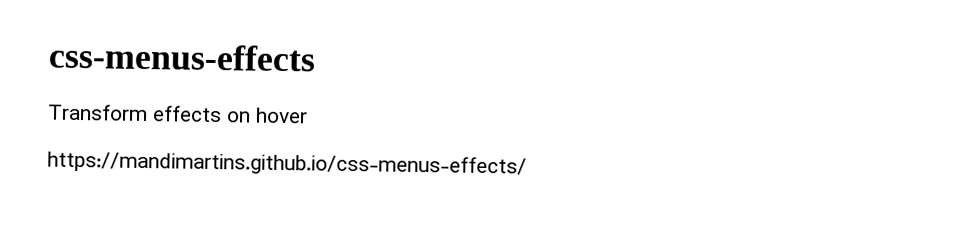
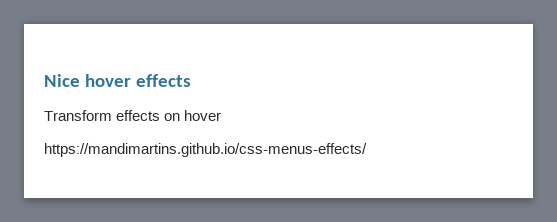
[48,42,316,72] css-menus-effects -> [44,74,191,87] Nice hover effects

